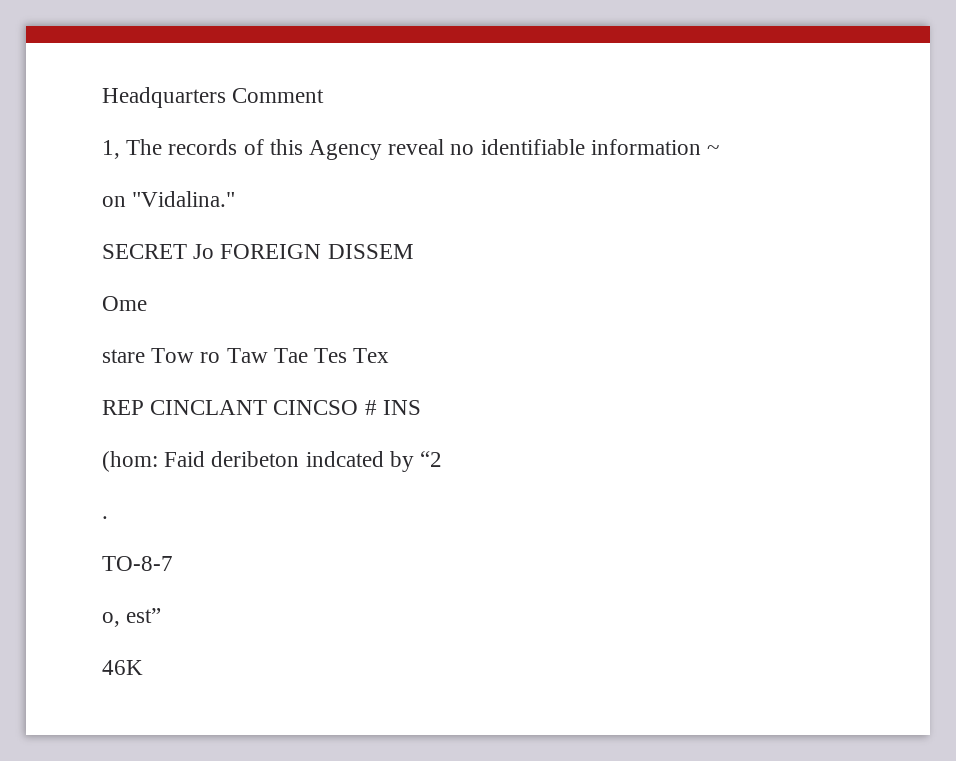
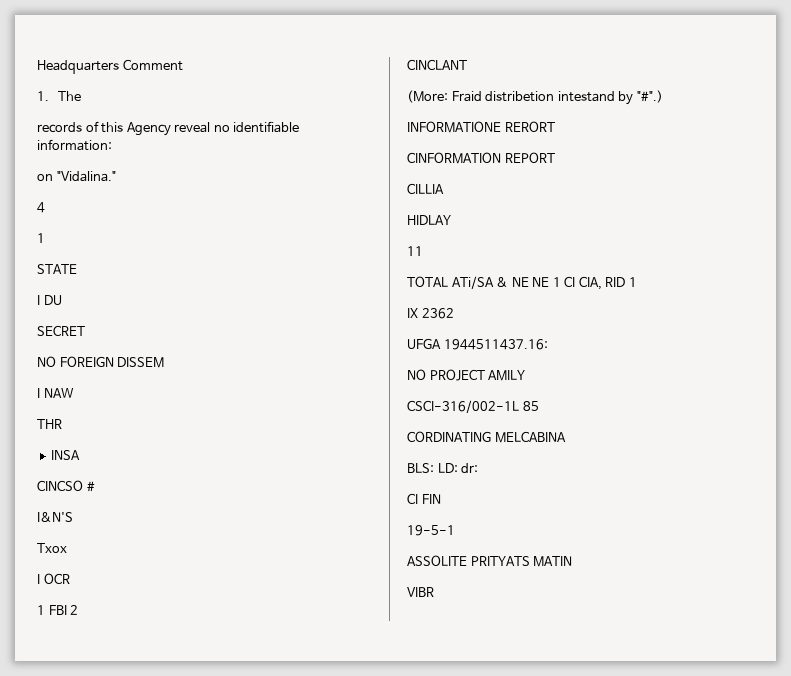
[102,140,120,159] 1, -> [37,91,49,101] 1.
(163, 147) none -> (82, 96) //
[590,139,720,155] information ~ -> [37,139,112,151] information:
(236, 199) none -> [37,202,45,213] [37,233,45,243] [37,264,77,274] [37,295,62,305] // 4 // 1 // STATE // I DU
[193,244,215,259] Jo -> [37,356,56,367] // NO
[102,296,147,311] [102,348,390,363] [102,400,421,415] [102,451,443,472] [102,516,108,519] [102,556,173,571] [102,608,162,627] [102,660,143,675] Ome // stare Tow ro Taw Tae Tes Tex // REP CINCLANT CINCSO # INS // (hom: Faid deribeton indcated by “2 // . // TO-8-7 // o, est” // 46K -> [37,388,74,398] [37,419,62,429] [51,450,81,460] [37,480,95,492] [37,512,73,522] [37,543,67,553] [37,573,70,584] [37,605,79,615] [407,59,467,70] [407,90,663,105] [407,121,555,133] [407,152,555,164] [407,183,444,194] [407,215,451,225] [407,246,423,256] [407,276,637,290] [407,308,454,319] [407,338,548,350] [407,369,526,381] [407,400,539,413] [407,431,566,443] [407,463,479,473] [407,493,441,504] [407,525,455,536] [407,555,573,567] [407,587,434,597] I NAW // THR // INSA // CINCSO # // I&N'S // Txox // I OCR // 1 FBI 2 // CINCLANT // (More: Fraid distribetion intestand by "#".) // INFORMATIONE RERORT // CINFORMATION REPORT // CILLIA // HIDLAY // 11 // TOTAL ATi/SA & NE NE 1 CI CIA, RID 1 // IX 2362 // UFGA 1944511437.16: // NO PROJECT AMILY // CSCI-316/002-1L 85 // CORDINATING MELCABINA // BLS: LD: dr: // CI FIN // 19-5-1 // ASSOLITE PRITYATS MATIN // VIBR

